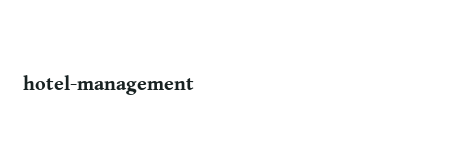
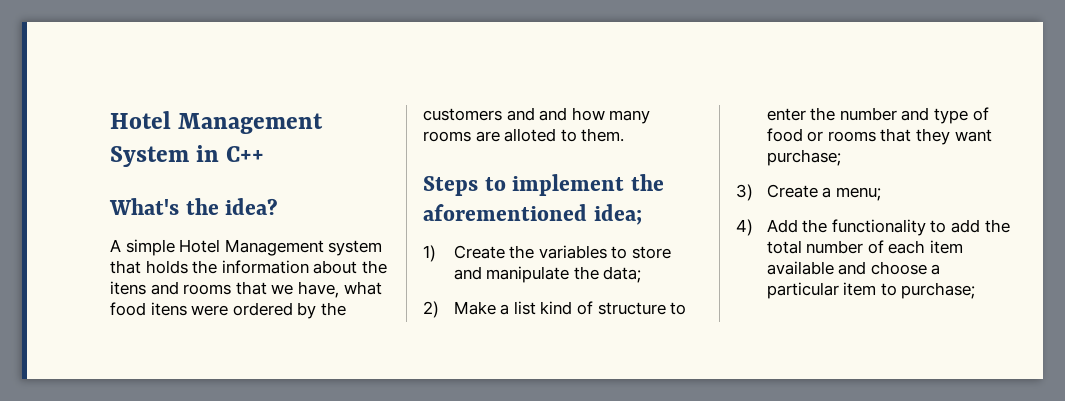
[23,75,194,95] hotel-management -> [110,111,324,134] [110,145,265,167] [109,198,279,215] [110,239,383,256] [110,260,387,274] [110,281,382,298] [110,302,346,319] [423,107,651,124] [423,128,625,142] [423,174,664,196] [423,204,642,225] [423,245,671,262] [453,266,642,283] [423,301,687,318] [766,107,989,124] [766,128,992,145] [766,149,841,166] [736,184,881,201] [736,219,1010,236] [766,240,963,254] [766,261,941,275] [766,282,976,299] Hotel Management System in C++ // What's the idea? // A simple Hotel Management system that holds the information about the itens and rooms that we have, what food itens were ordered by the customers and and how many rooms are alloted to them. // Steps to implement the aforementioned idea; // 1) Create the variables to store and manipulate the data; // 2) Make a list kind of structure to enter the number and type of food or rooms that they want purchase; // 3) Create a menu; // 4) Add the functionality to add the total number of each item available and choose a particular item to purchase;

